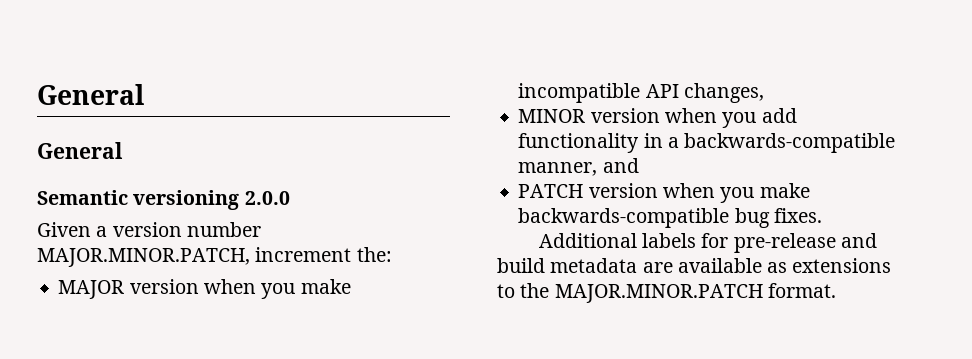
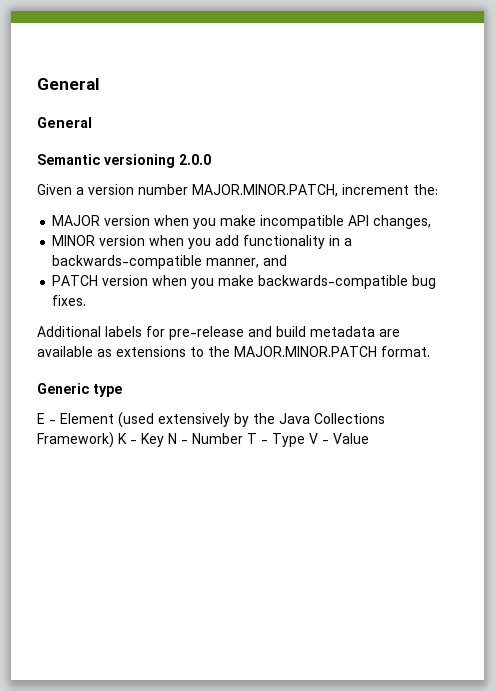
(836, 290) none -> [37,383,122,397] [37,412,385,428] [37,432,369,448] // Generic type // E - Element (used extensively by the Java Collections Framework) K - Key N - Number T - Type V - Value

